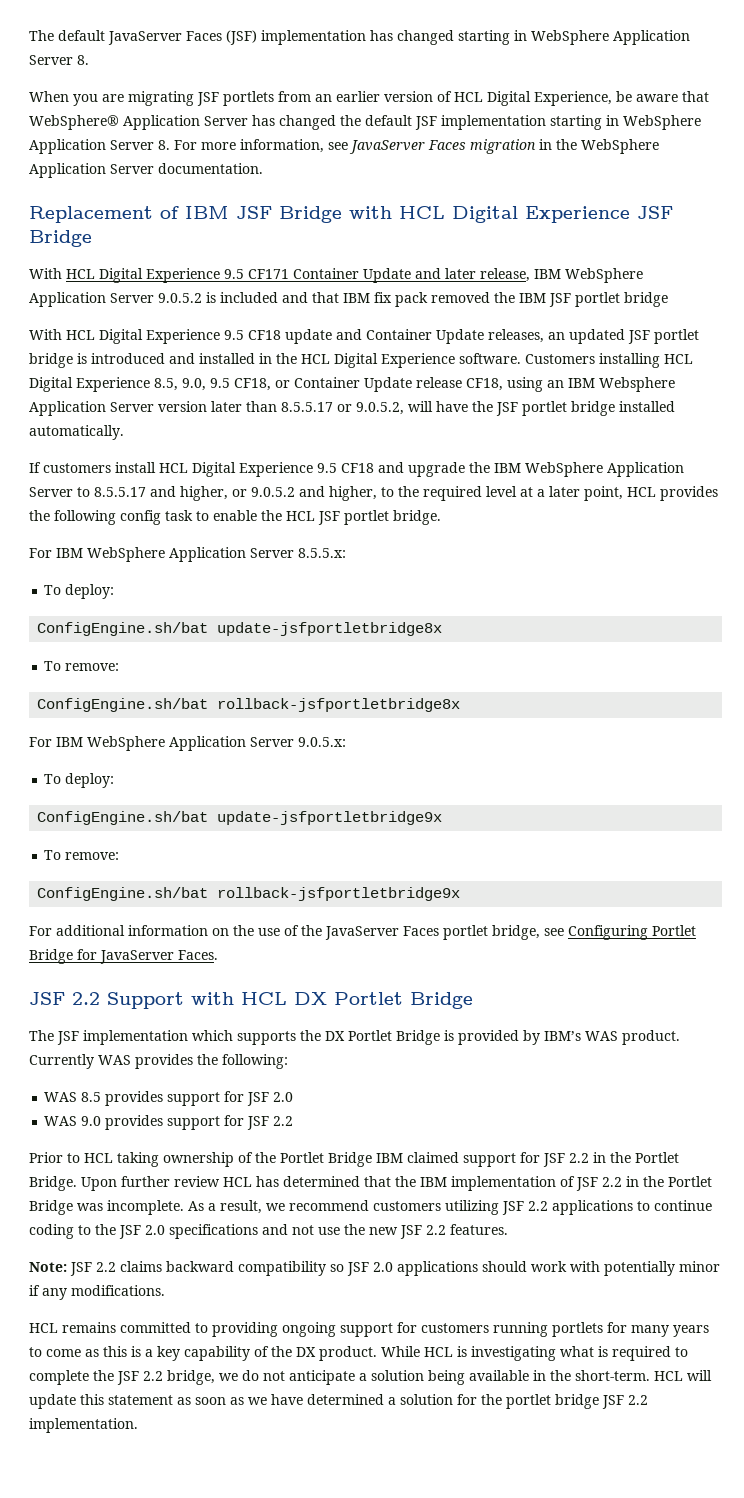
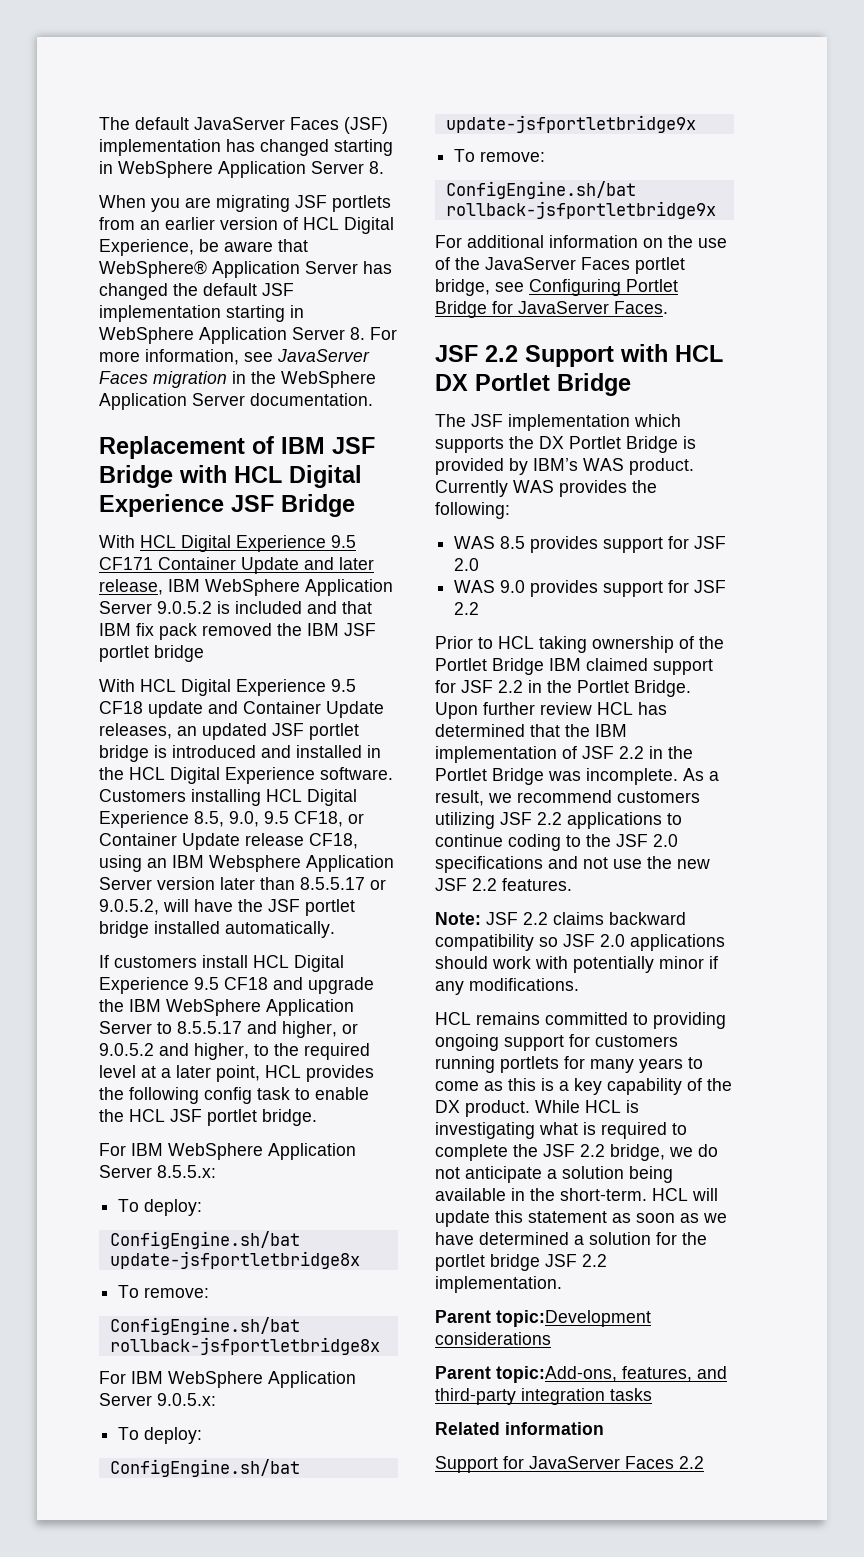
(138, 1425) none -> [435,1310,651,1327] [435,1332,551,1345] [435,1366,727,1383] [435,1388,652,1405] [435,1422,604,1435] [435,1456,704,1473] // Parent topic:Development considerations // Parent topic:Add-ons, features, and third-party integration tasks // Related information // Support for JavaServer Faces 2.2

